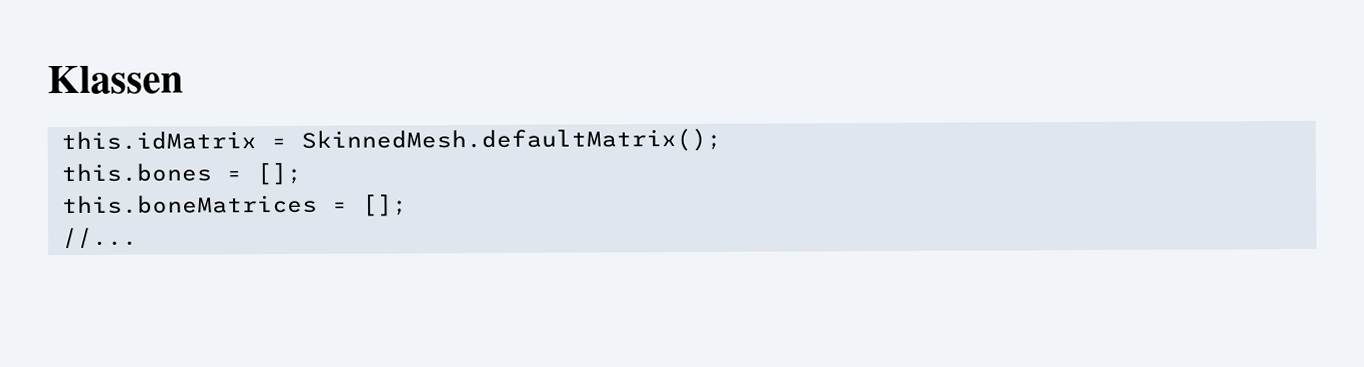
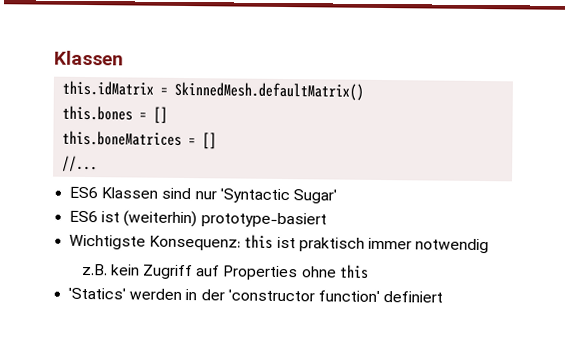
[300,127,722,153] SkinnedMesh.defaultMatrix(); -> [174,81,365,101] SkinnedMesh.defaultMatrix()
[255,162,303,186] []; -> [153,106,169,124] []
[361,194,408,217] []; -> [202,132,218,150] []
(138, 238) none -> [69,186,337,204] [69,210,327,228] [69,234,490,254] [81,263,369,281] [68,287,444,303] // ES6 Klassen sind nur 'Syntactic Sugar' // ES6 ist (weiterhin) prototype-basiert // Wichtigste Konsequenz: this ist praktisch immer notwendig // z.B. kein Zugriff auf Properties ohne this // 'Statics' werden in der 'constructor function' definiert

